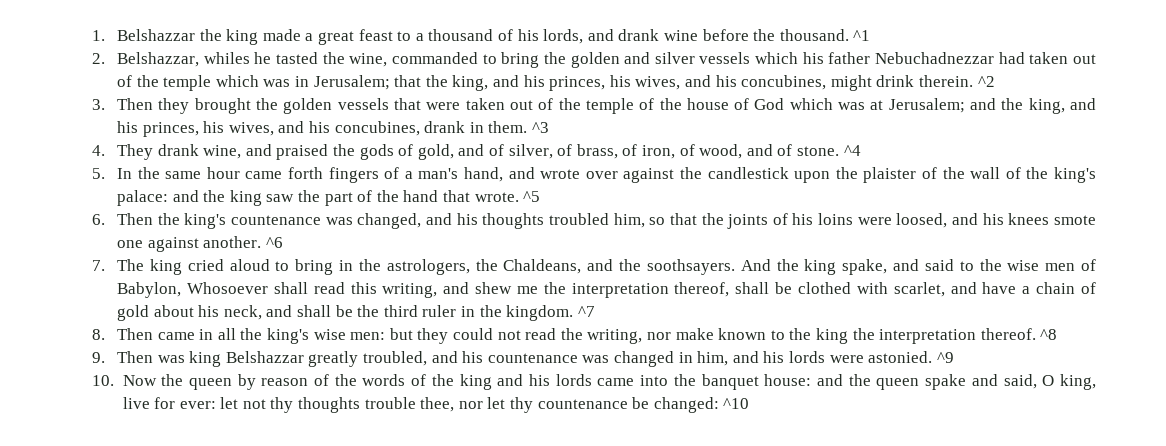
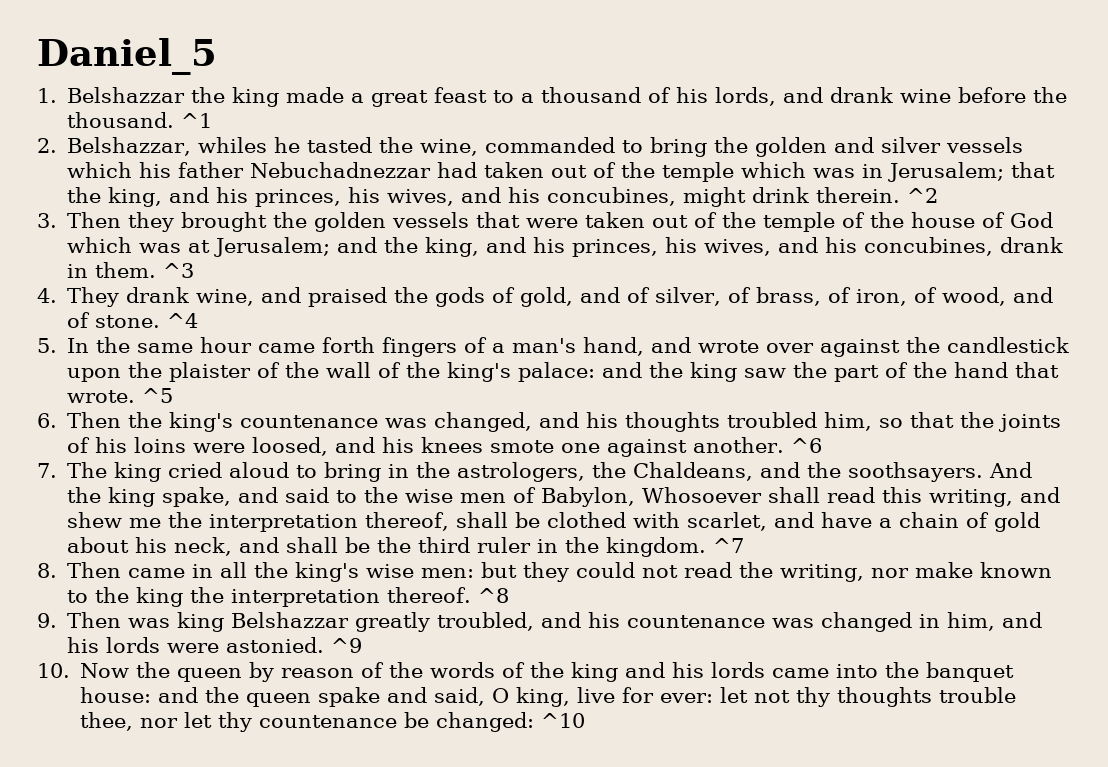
(92, 35) none -> [37,38,217,75] Daniel_5 //

